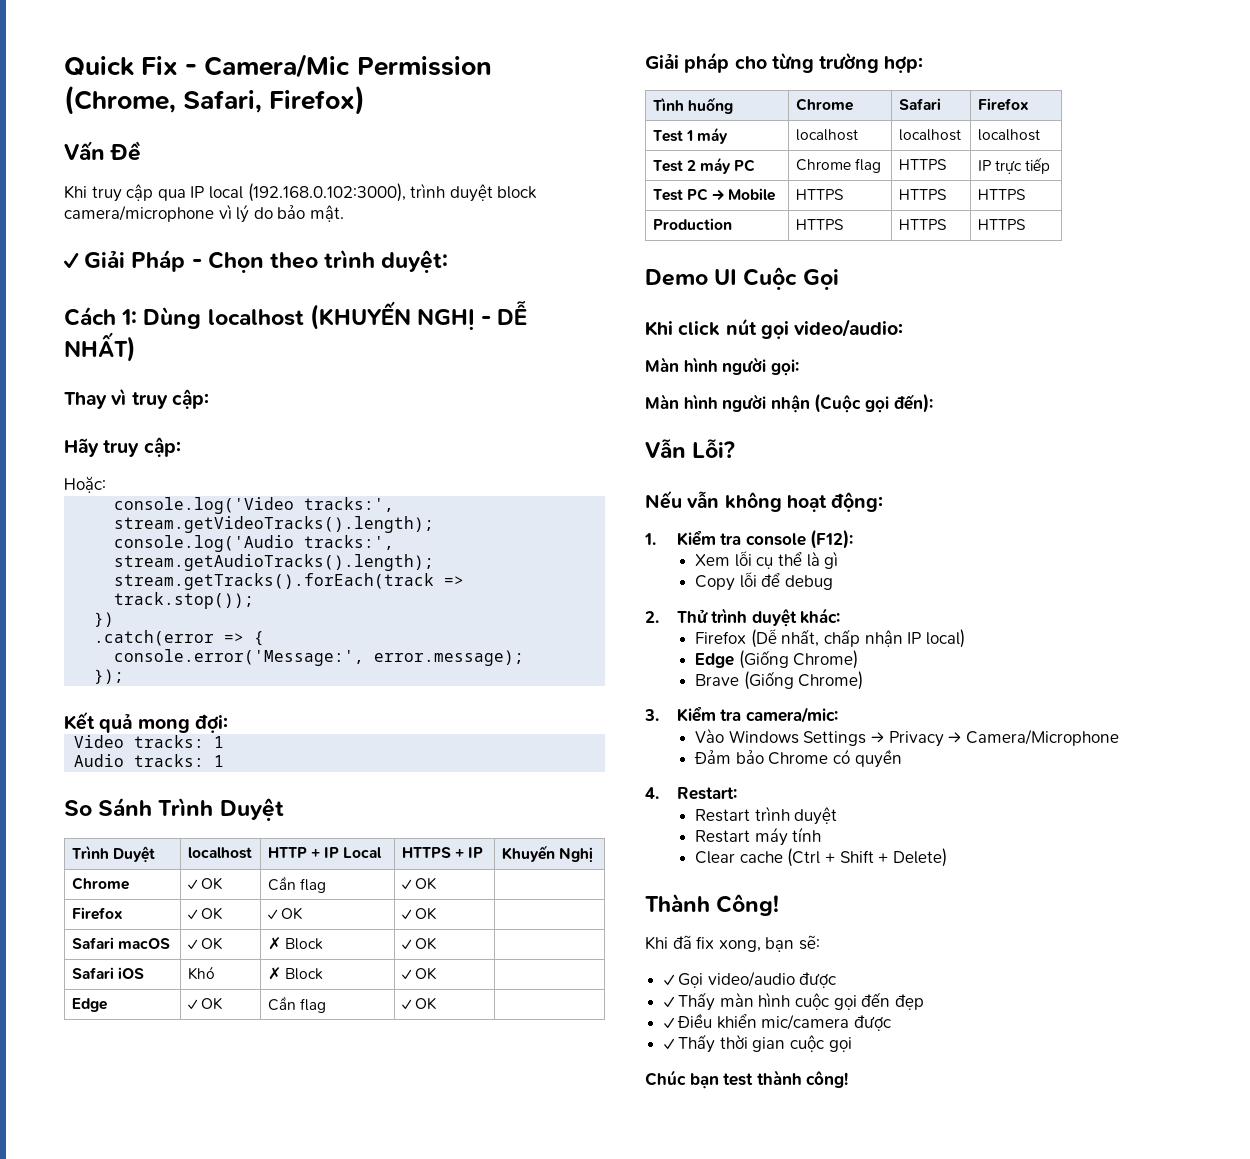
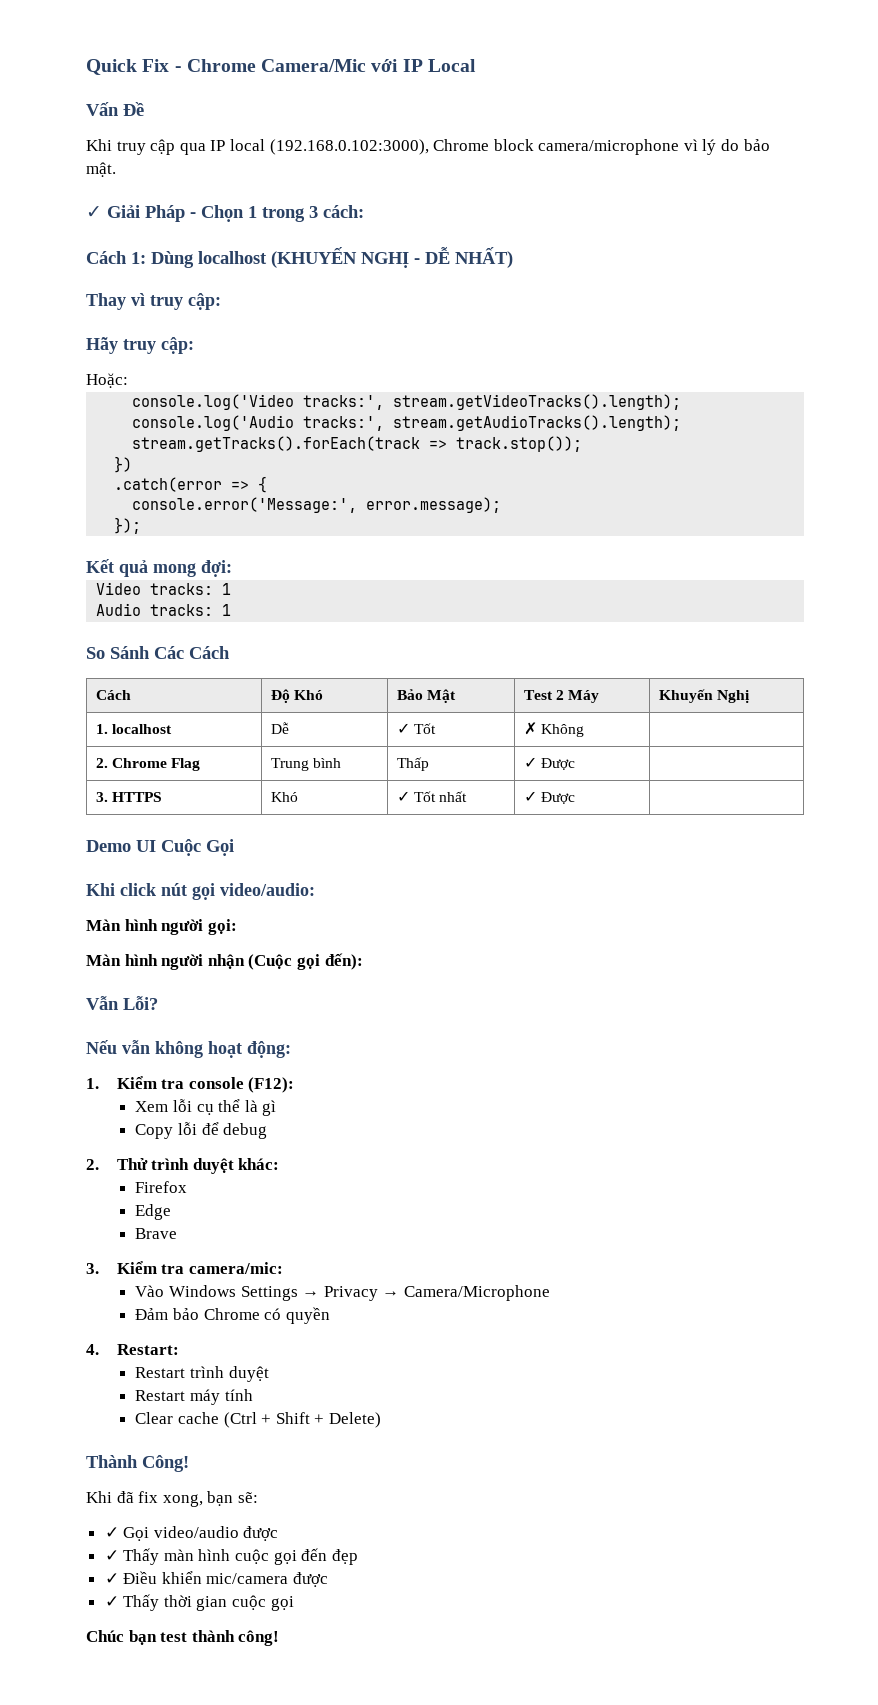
[204,54,492,78] [64,85,366,115] Camera/Mic Permission (Chrome, Safari, Firefox) -> [186,59,476,72] Chrome Camera/Mic với IP Local
[410,183,493,202] trình duyệt -> [433,139,490,151] Chrome
[270,249,449,273] theo trình duyệt: -> [248,205,364,222] 1 trong 3 cách:
[158,797,284,821] [71,845,156,863] [187,847,252,859] [267,847,383,858] [401,847,484,858] [501,845,594,863] [71,877,129,890] [187,877,224,890] [267,876,327,893] [401,877,438,890] [71,907,123,920] [187,907,224,920] [267,907,304,920] [401,907,438,920] [71,937,171,949] [187,937,224,950] [267,937,324,950] [401,937,438,950] [71,967,145,979] [187,966,215,980] [267,967,324,980] [401,967,438,980] [71,998,107,1012] [187,997,224,1010] [267,996,327,1013] [401,997,438,1010] [645,52,924,73] [652,97,734,114] [795,98,853,111] [898,98,941,110] [977,98,1029,111] [652,127,729,144] [795,129,858,141] [898,129,961,141] [977,129,1040,141] [652,157,756,174] [795,158,882,173] [898,159,947,170] [977,157,1051,174] [652,188,776,201] [795,189,844,200] [898,189,947,200] [977,189,1026,200] [652,218,732,230] [795,219,844,230] [898,219,947,230] [977,219,1026,230] Trình Duyệt // Trình Duyệt | localhost | HTTP + IP Local | HTTPS + IP | Khuyến Nghị // Chrome | ✓ OK | Cần flag | ✓ OK | // Firefox | ✓ OK | ✓ OK | ✓ OK | // Safari macOS | ✓ OK | ✗ Block | ✓ OK | // Safari iOS | Khó | ✗ Block | ✓ OK | // Edge | ✓ OK | Cần flag | ✓ OK | // Giải pháp cho từng trường hợp: // Tình huống | Chrome | Safari | Firefox // Test 1 máy | localhost | localhost | localhost // Test 2 máy PC | Chrome flag | HTTPS | IP trực tiếp // Test PC → Mobile | HTTPS | HTTPS | HTTPS // Production | HTTPS | HTTPS | HTTPS -> [154,646,230,659] [95,690,131,700] [270,689,323,703] [396,689,456,703] [523,690,599,703] [658,689,750,703] [95,724,172,734] [270,722,289,734] [396,723,436,734] [523,722,584,737] [95,758,200,771] [270,758,341,771] [396,757,429,771] [523,757,575,770] [95,792,162,802] [270,792,298,802] [396,791,467,802] [523,791,575,804] Các Cách // Cách | Độ Khó | Bảo Mật | Test 2 Máy | Khuyến Nghị // 1. localhost | Dễ | ✓ Tốt | ✗ Không | // 2. Chrome Flag | Trung bình | Thấp | ✓ Được | // 3. HTTPS | Khó | ✓ Tốt nhất | ✓ Được |
[750,629,965,648] [695,650,859,669] (Dễ nhất, chấp nhận IP local) // Edge (Giống Chrome) -> [135,1204,172,1220] // Edge
[743,671,864,690] (Giống Chrome) -> (178, 1233) none

